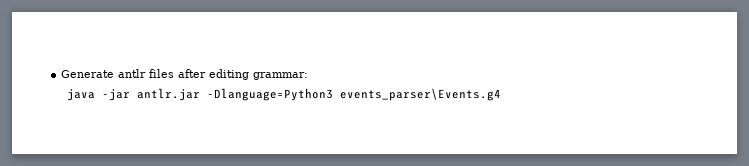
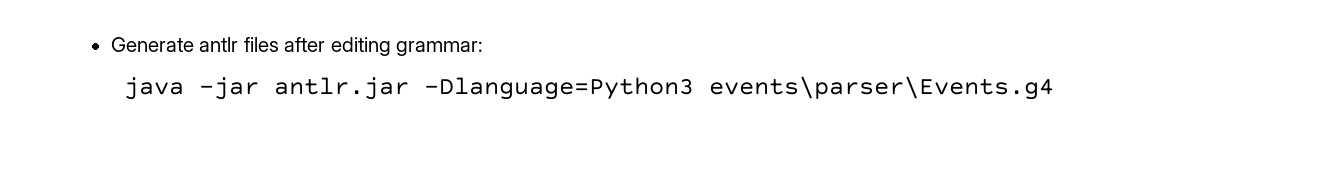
[340,88,502,101] events_parser\Events.g4 -> [709,76,1055,100] events\parser\Events.g4

